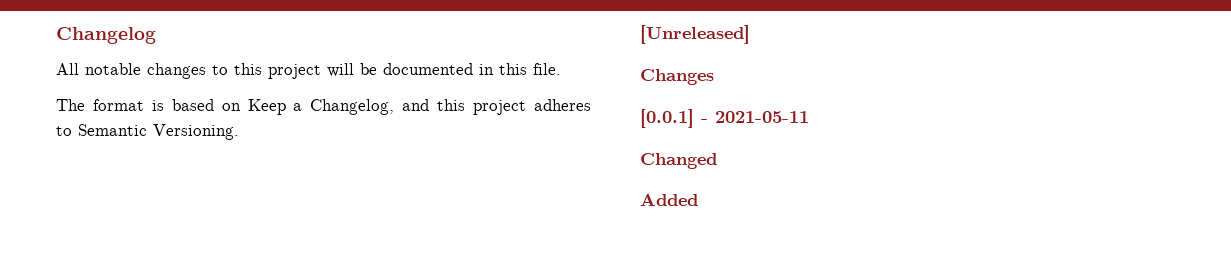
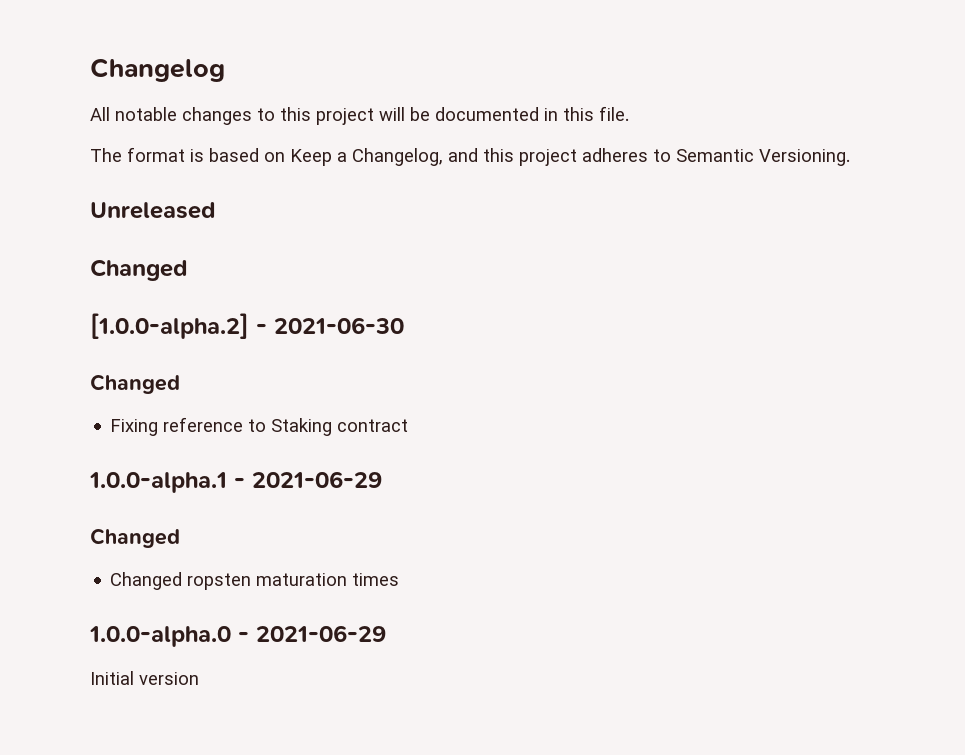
[640,25,750,44] [640,69,714,85] [640,109,809,128] [640,153,717,169] [640,193,698,206] [Unreleased] // Changes // [0.0.1] - 2021-05-11 // Changed // Added -> [90,202,216,219] [90,259,188,281] [90,313,404,339] [90,374,180,394] [110,417,409,436] [89,471,382,493] [90,528,180,548] [110,572,400,590] [89,625,386,647] [90,671,199,685] Unreleased // Changed // [1.0.0-alpha.2] - 2021-06-30 // Changed // Fixing reference to Staking contract // 1.0.0-alpha.1 - 2021-06-29 // Changed // Changed ropsten maturation times // 1.0.0-alpha.0 - 2021-06-29 // Initial version

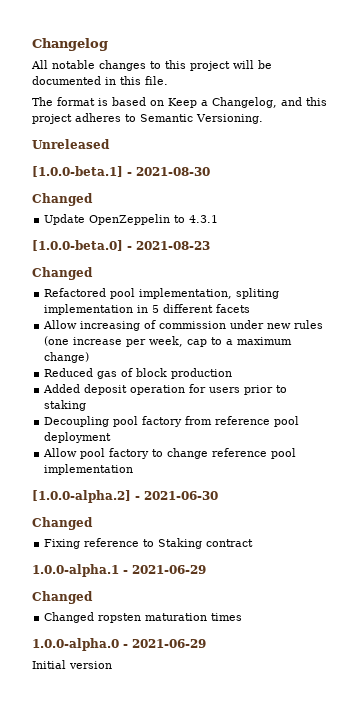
[90,259,188,281] Changed -> [32,166,210,177] [32,193,93,206] [44,214,219,225] [32,240,210,251] [32,267,93,280] [44,288,280,299] [44,304,251,315] [43,320,324,331] [44,336,293,347] [44,352,90,363] [44,368,233,379] [43,384,288,395] [44,400,87,411] [44,416,300,427] [44,432,112,443] [43,448,297,459] [44,464,134,475] [1.0.0-beta.1] - 2021-08-30 // Changed // Update OpenZeppelin to 4.3.1 // [1.0.0-beta.0] - 2021-08-23 // Changed // Refactored pool implementation, spliting implementation in 5 different facets // Allow increasing of commission under new rules (one increase per week, cap to a maximum change) // Reduced gas of block production // Added deposit operation for users prior to staking // Decoupling pool factory from reference pool deployment // Allow pool factory to change reference pool implementation

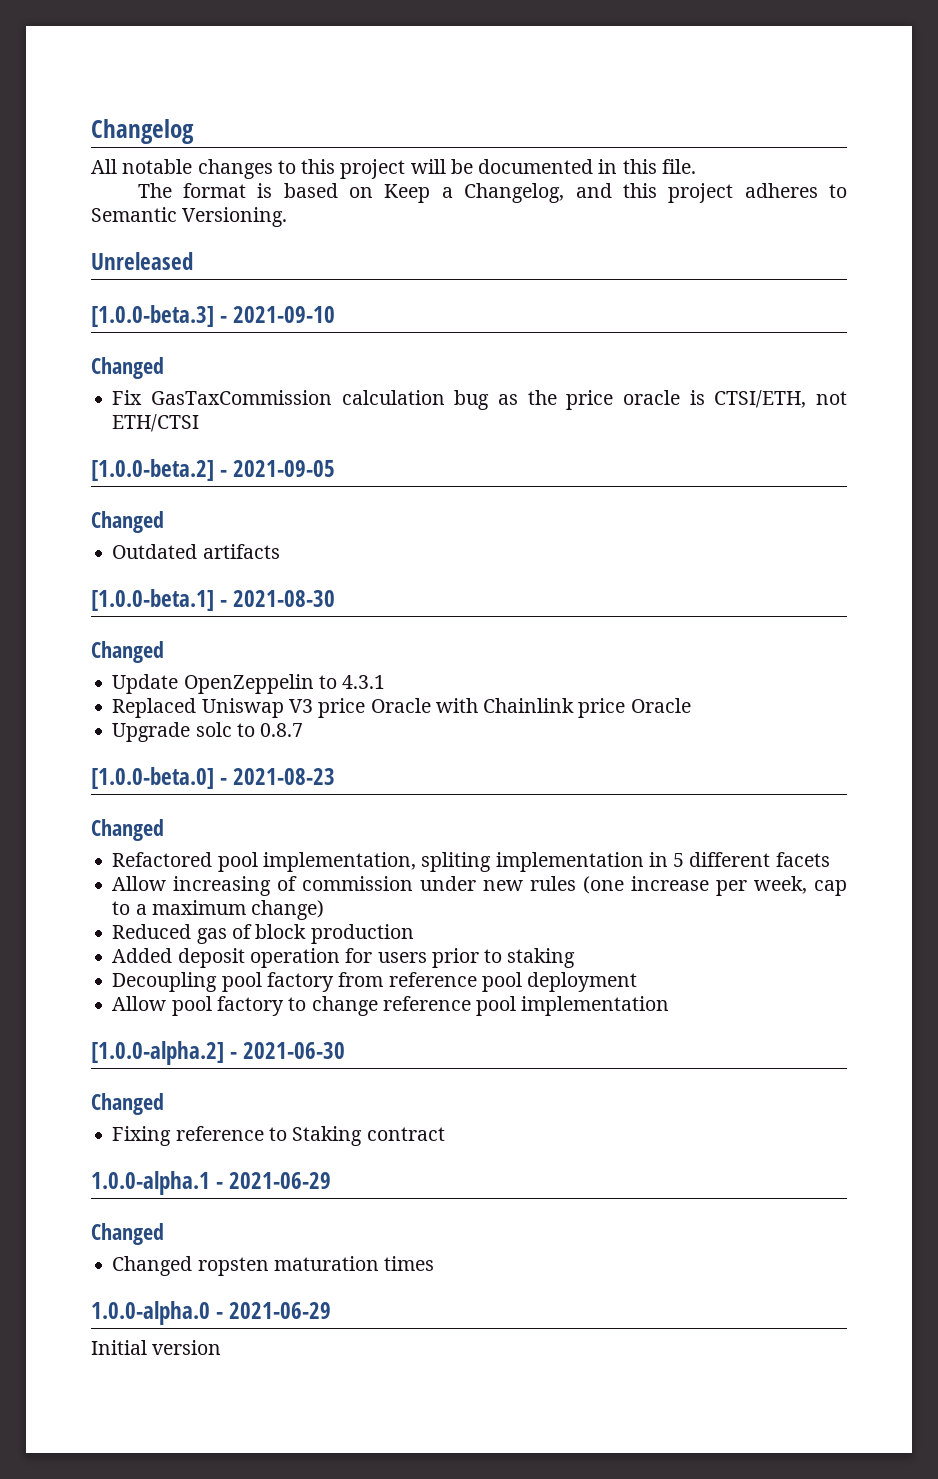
(110, 144) none -> [91,305,336,327] [91,357,164,379] [112,390,847,410] [112,414,200,432] [91,459,336,481] [91,511,164,533] [112,544,280,559] // [1.0.0-beta.3] - 2021-09-10 // Changed // Fix GasTaxCommission calculation bug as the price oracle is CTSI/ETH, not ETH/CTSI // [1.0.0-beta.2] - 2021-09-05 // Changed // Outdated artifacts
(219, 219) none -> [112,698,691,718] [112,722,304,742] // Replaced Uniswap V3 price Oracle with Chainlink price Oracle // Upgrade solc to 0.8.7

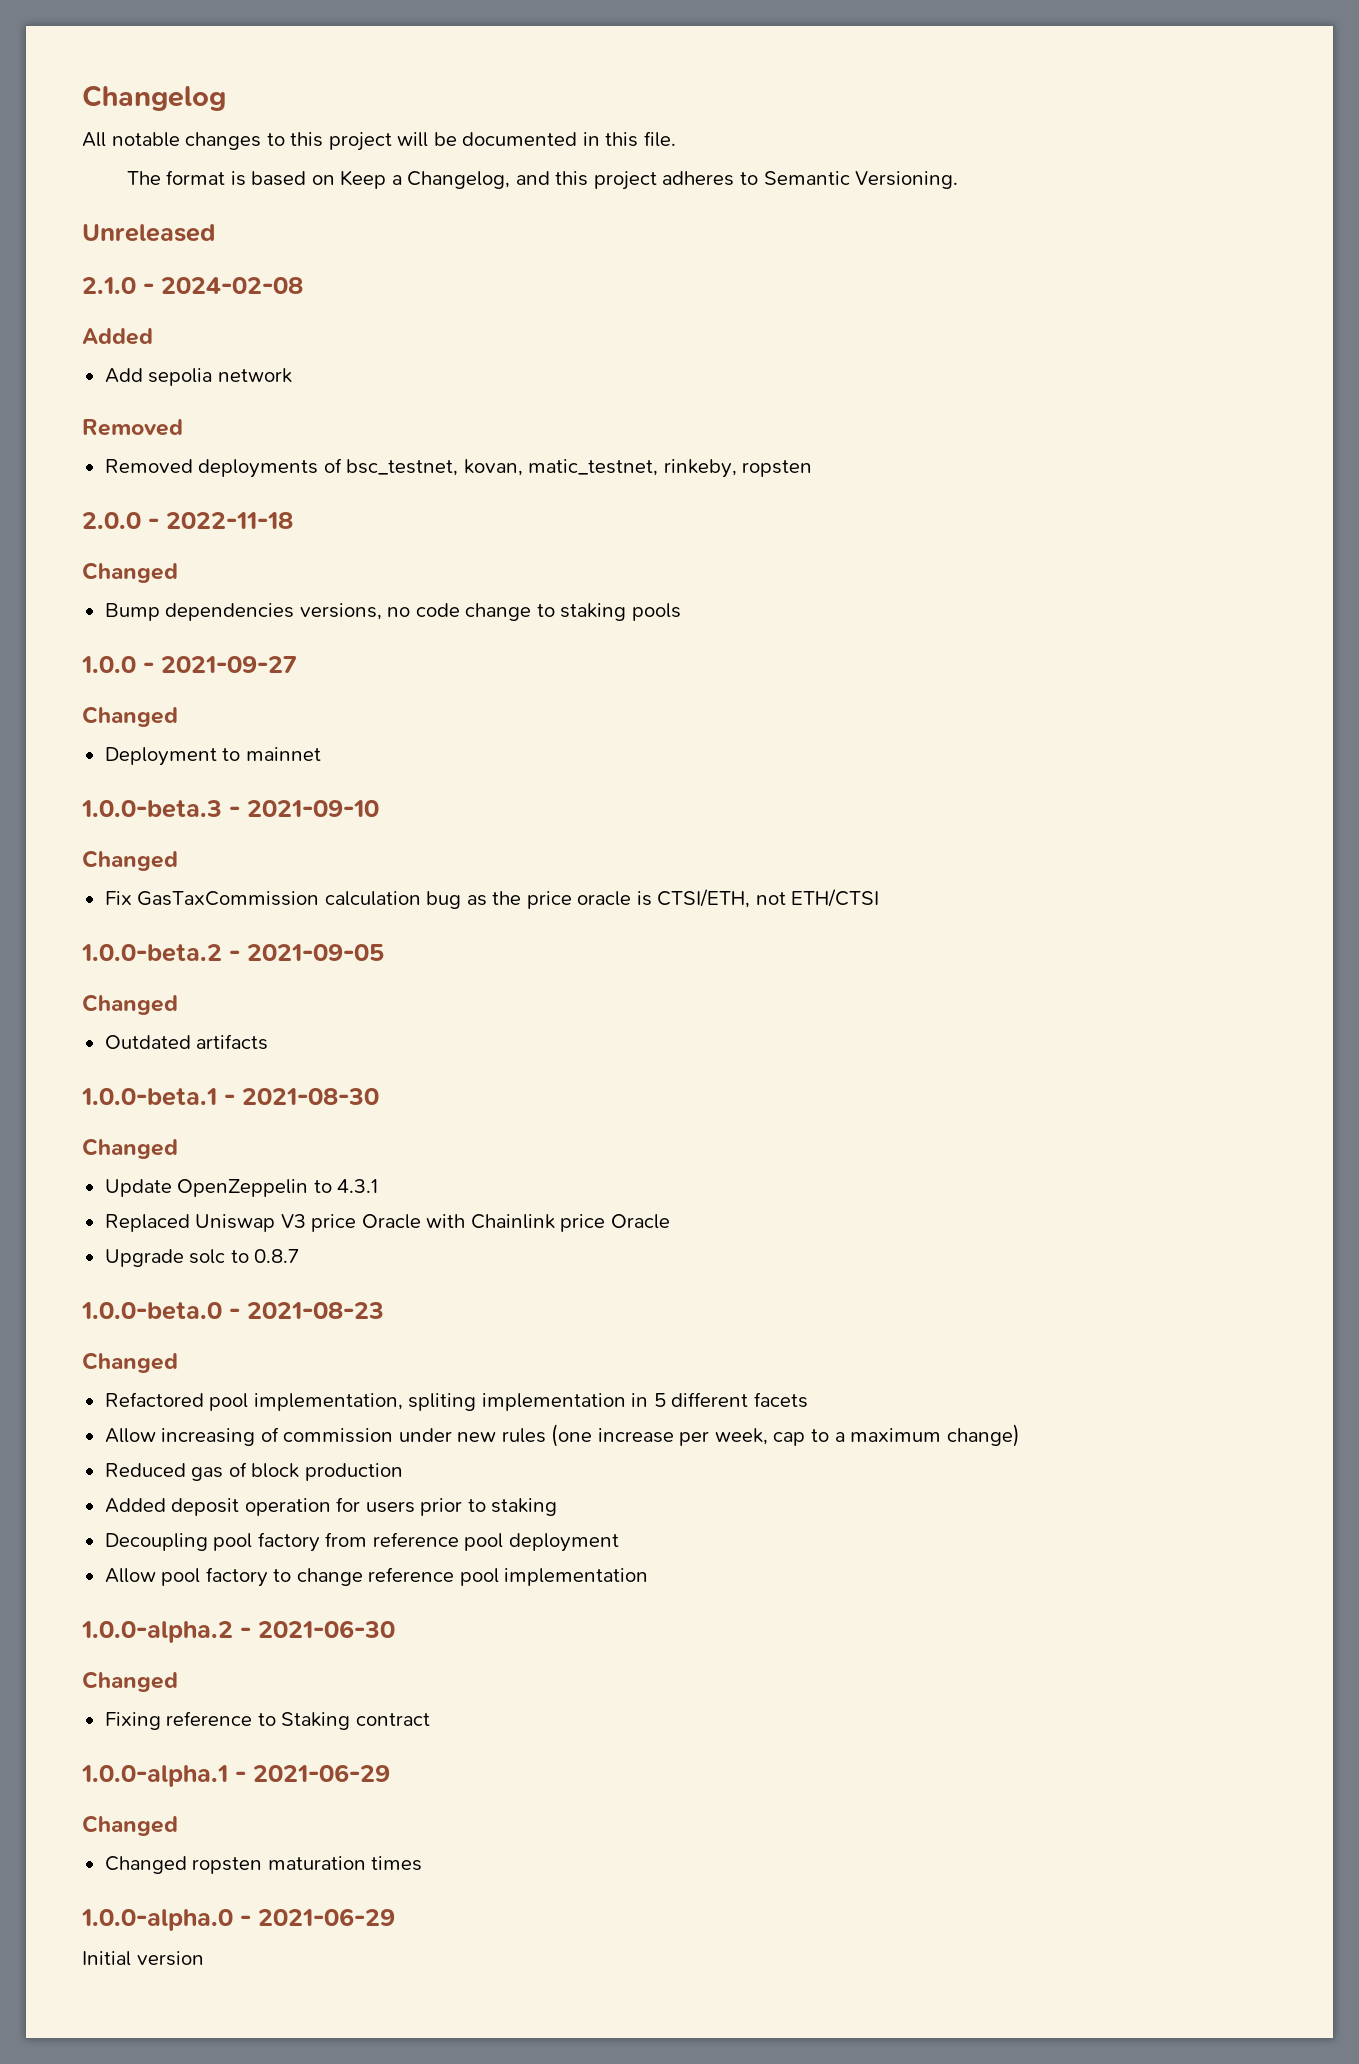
[91,305,214,327] [1.0.0-beta.3] -> [82,277,303,294] [82,328,153,345] [104,368,292,386] [82,419,183,436] [104,458,813,478] [82,512,293,529] [82,562,178,583] [104,603,681,621] [81,656,297,673] [82,706,178,727] [104,747,321,766] [81,800,222,818] 2.1.0 - 2024-02-08 // Added // Add sepolia network // Removed // Removed deployments of bsc_testnet, kovan, matic_testnet, rinkeby, ropsten // 2.0.0 - 2022-11-18 // Changed // Bump dependencies versions, no code change to staking pools // 1.0.0 - 2021-09-27 // Changed // Deployment to mainnet // 1.0.0-beta.3
[91,459,214,481] [1.0.0-beta.2] -> [81,944,222,962] 1.0.0-beta.2
[91,589,214,611] [1.0.0-beta.1] -> [81,1088,217,1106] 1.0.0-beta.1
[91,767,214,789] [1.0.0-beta.0] -> [81,1302,222,1320] 1.0.0-beta.0
[91,1041,224,1065] [1.0.0-alpha.2] -> [81,1621,233,1643] 1.0.0-alpha.2

